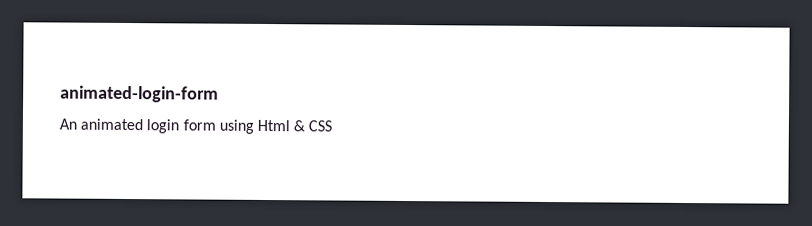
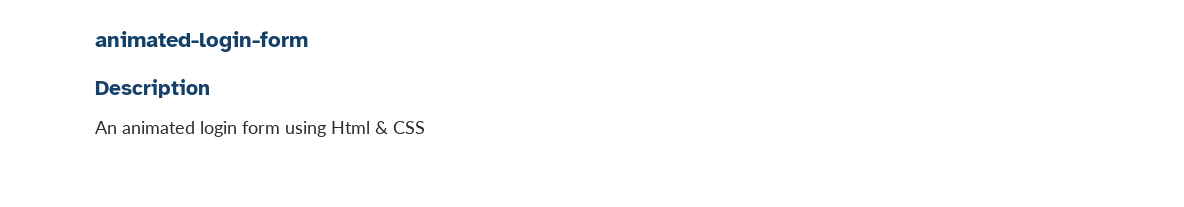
(219, 94) none -> [95,79,210,98] // Description

